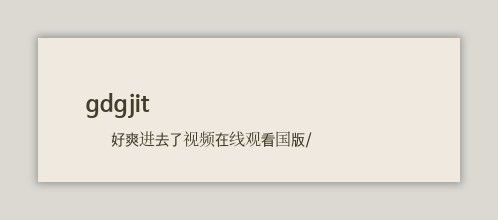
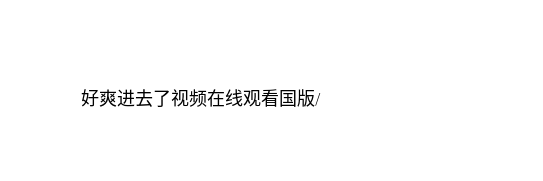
[86,93,150,119] gdgjit // -> (81, 98) none

